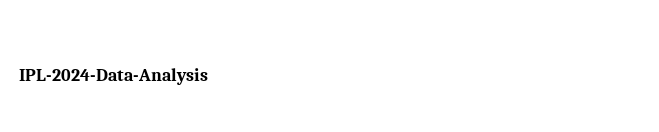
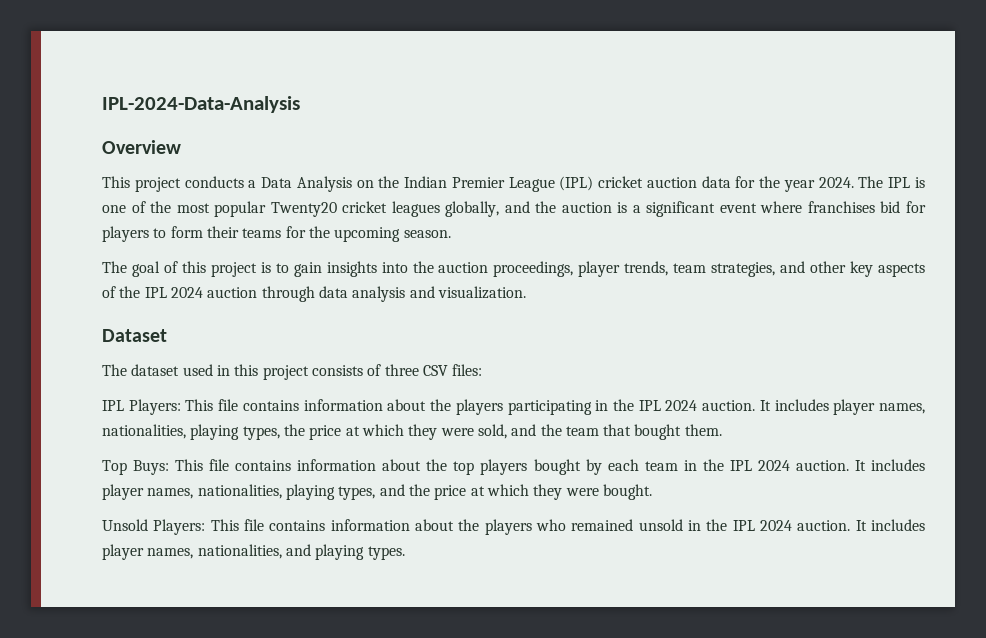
(208, 76) none -> [102,140,181,154] [102,176,926,192] [102,201,926,217] [102,226,451,242] [102,261,926,277] [102,286,526,302] [102,329,167,342] [102,364,483,380] [102,399,925,415] [102,424,722,440] [102,459,925,475] [102,484,652,500] [102,519,926,535] [102,544,405,560] // Overview // This project conducts a Data Analysis on the Indian Premier League (IPL) cricket auction data for the year 2024. The IPL is one of the most popular Twenty20 cricket leagues globally, and the auction is a significant event where franchises bid for players to form their teams for the upcoming season. // The goal of this project is to gain insights into the auction proceedings, player trends, team strategies, and other key aspects of the IPL 2024 auction through data analysis and visualization. // Dataset // The dataset used in this project consists of three CSV files: // IPL Players: This file contains information about the players participating in the IPL 2024 auction. It includes player names, nationalities, playing types, the price at which they were sold, and the team that bought them. // Top Buys: This file contains information about the top players bought by each team in the IPL 2024 auction. It includes player names, nationalities, playing types, and the price at which they were bought. // Unsold Players: This file contains information about the players who remained unsold in the IPL 2024 auction. It includes player names, nationalities, and playing types.

